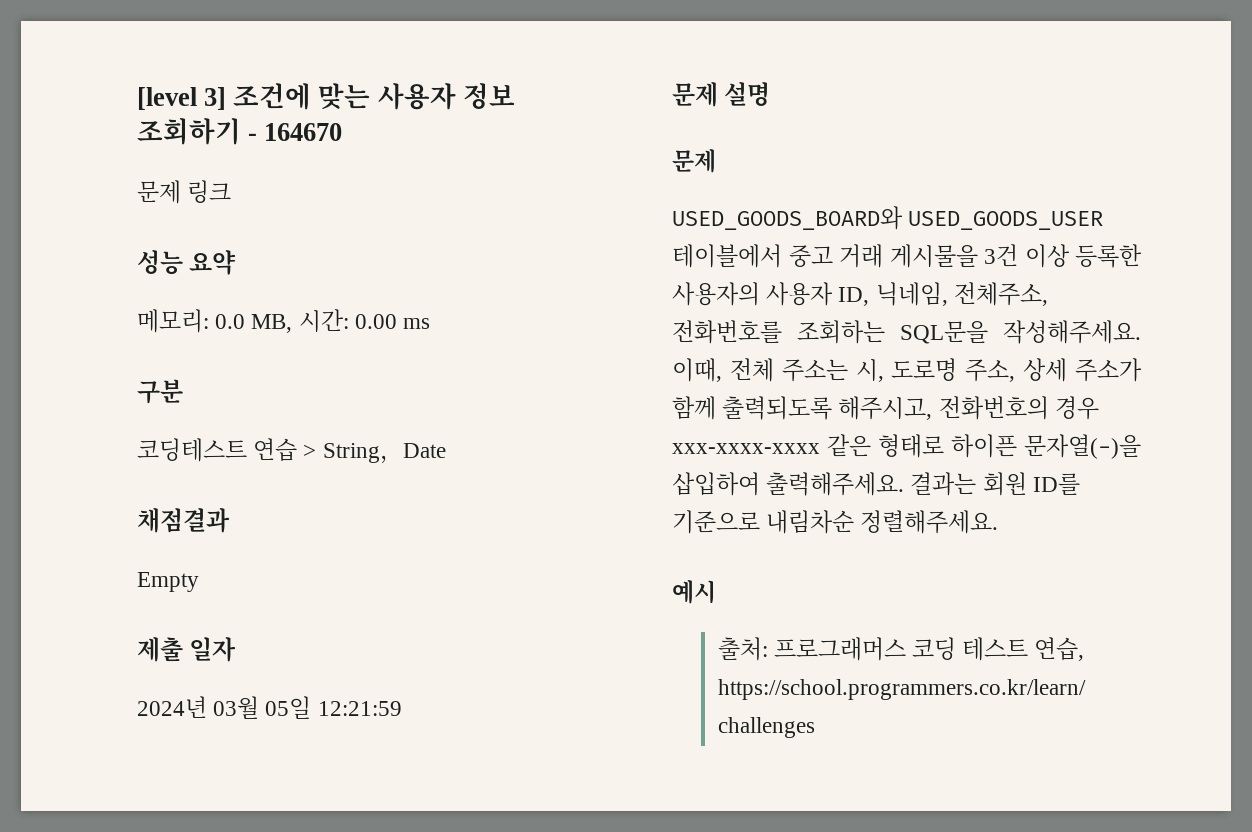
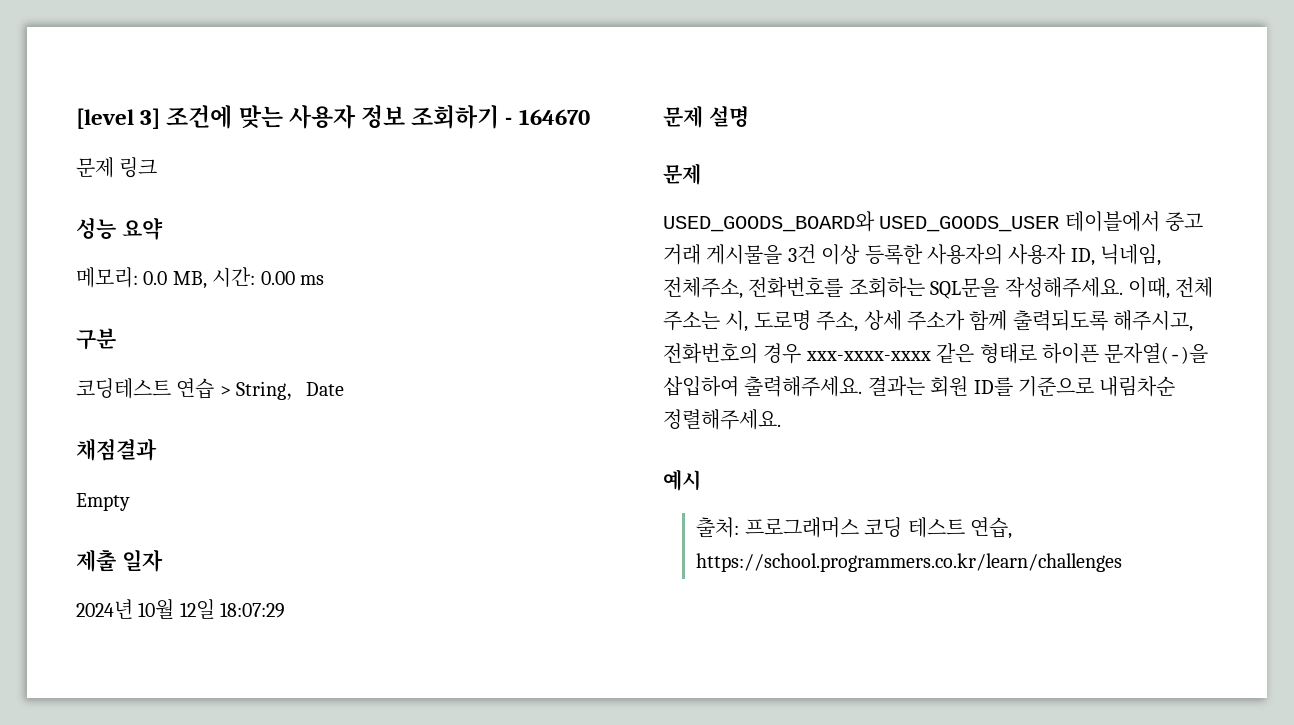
[213,696,402,719] 03월 05일 12:21:59 -> [138,598,286,619] 10월 12일 18:07:29

